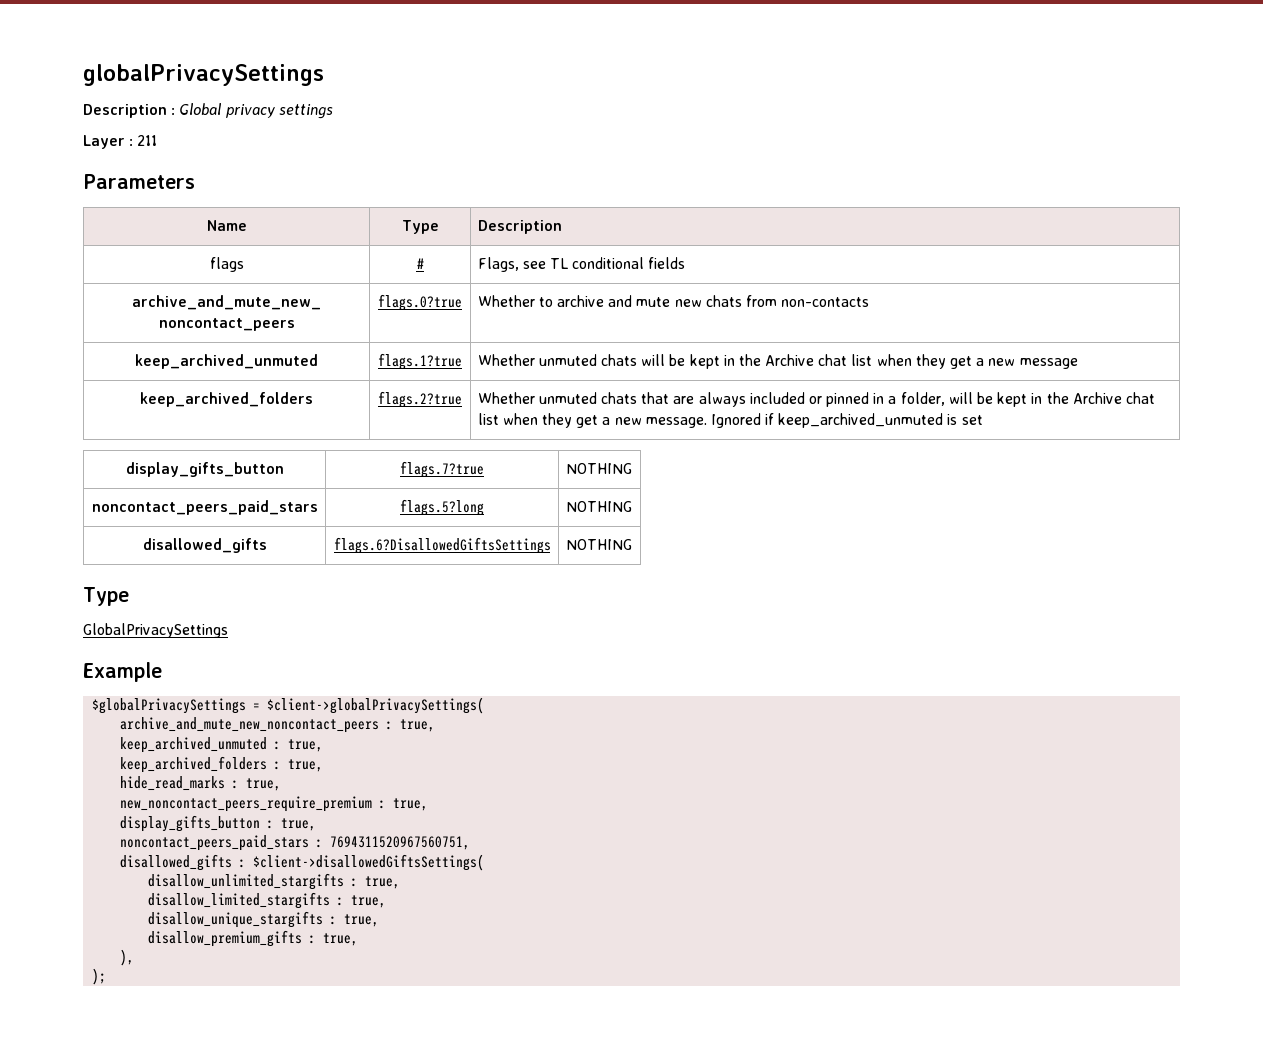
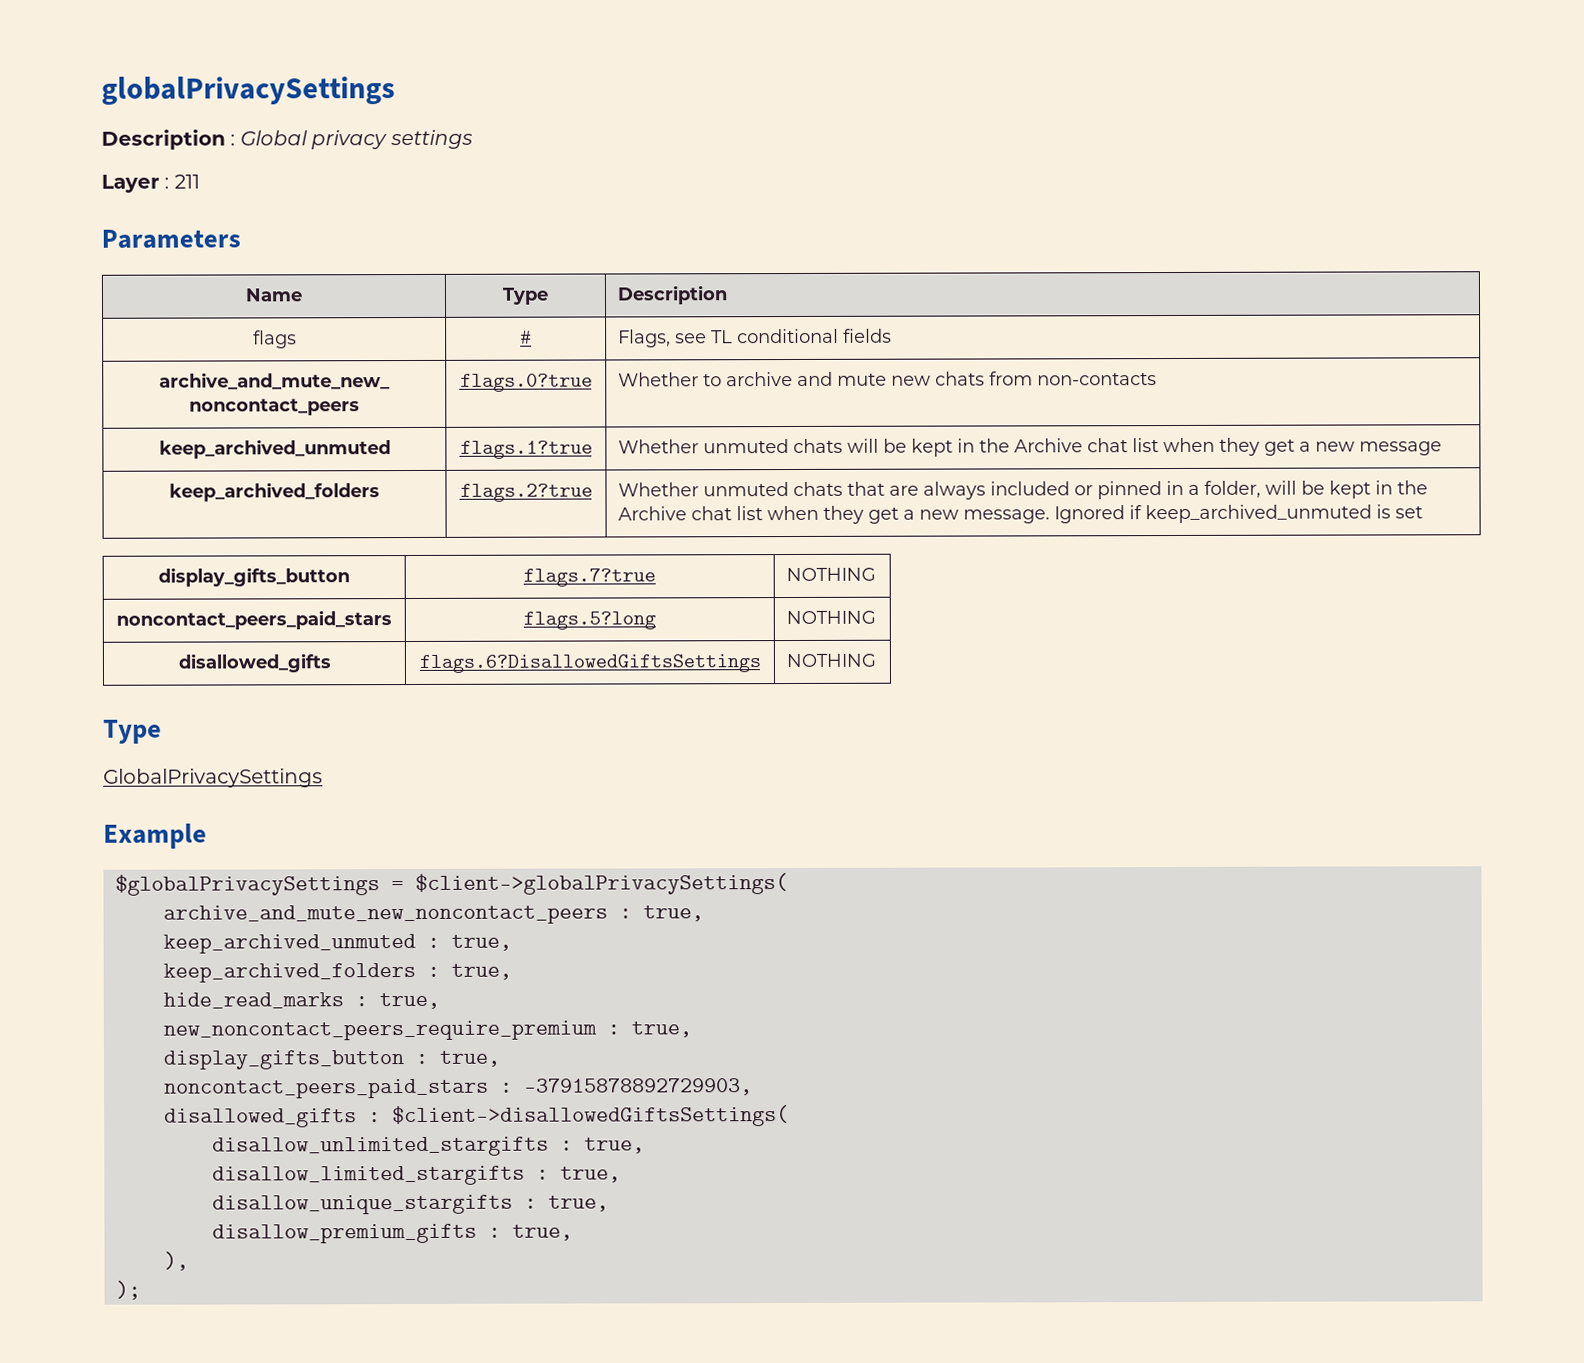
[330,836,471,850] 7694311520967560751, -> [524,1078,753,1096] -37915878892729903,

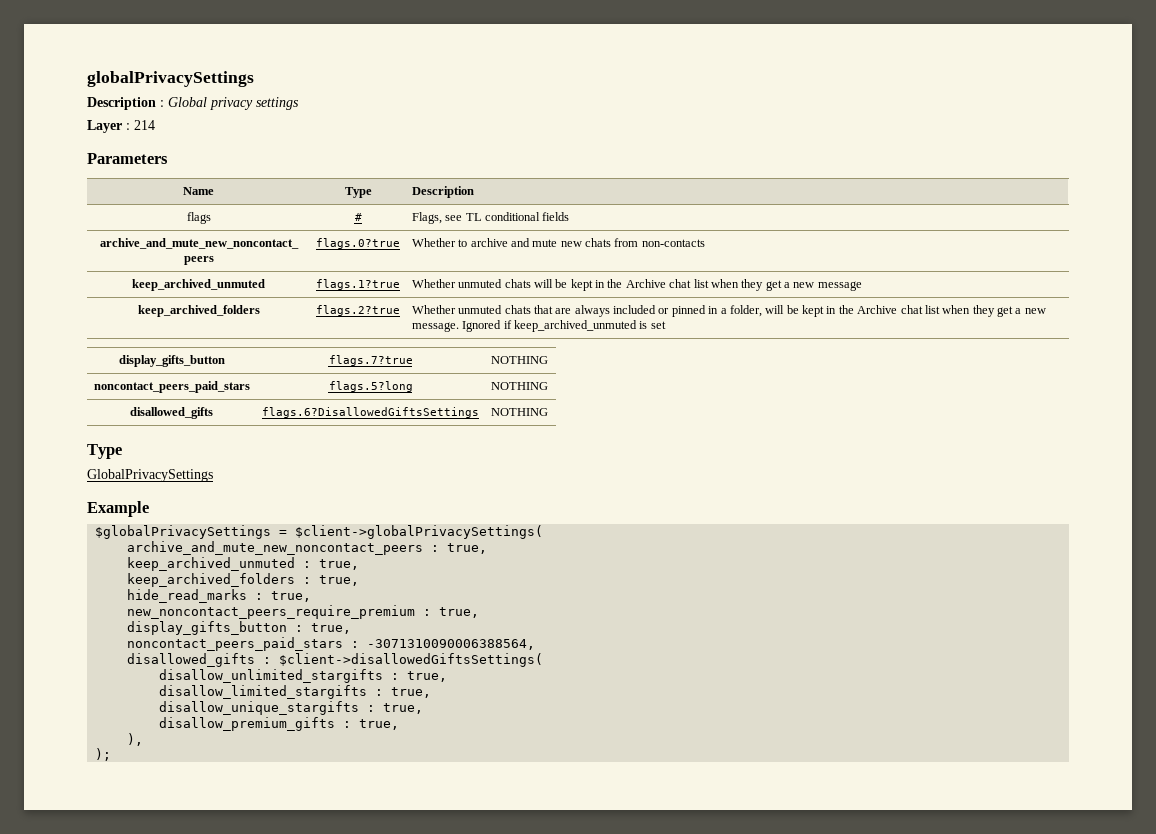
[173,174,200,189] 211 -> [134,120,155,130] 214
[524,1078,753,1096] -37915878892729903, -> [367,639,536,650] -3071310090006388564,

